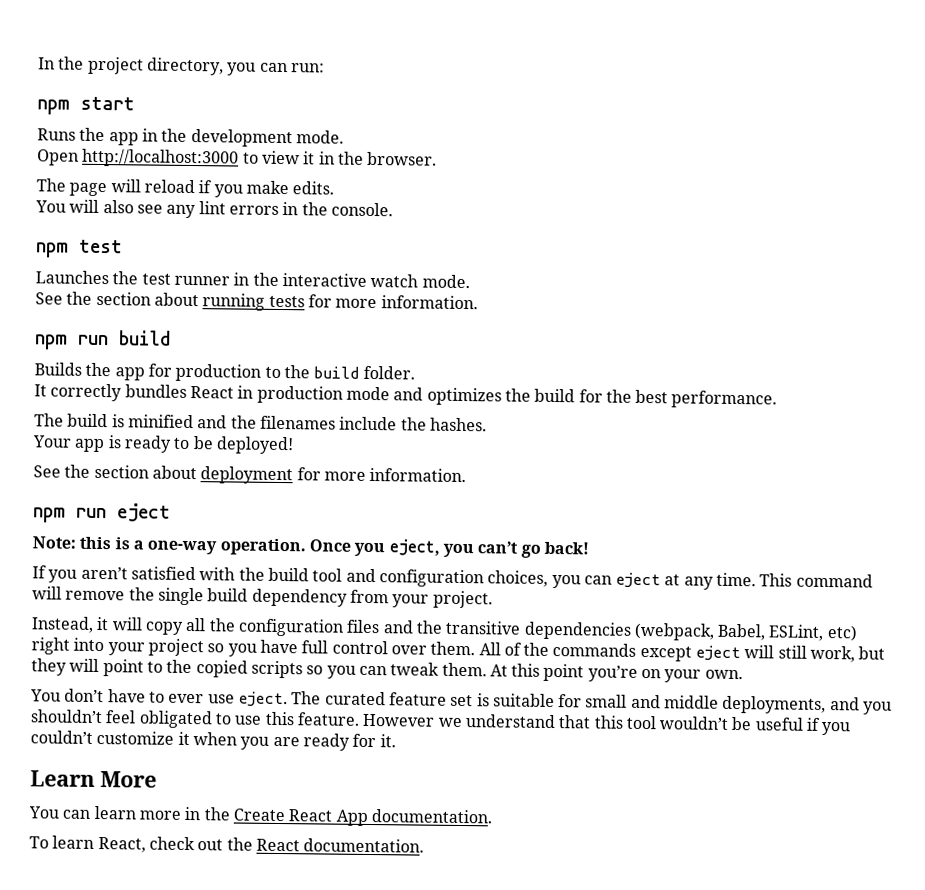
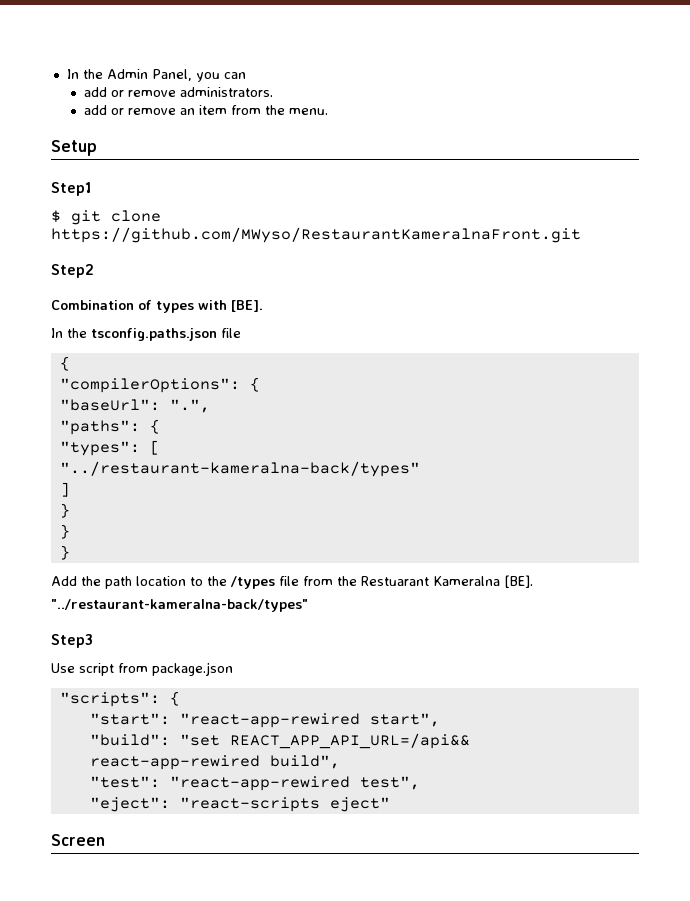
[38,56,325,76] [37,96,135,115] [37,127,344,148] [37,148,438,168] [36,178,335,198] [35,199,393,219] [36,239,123,258] [35,270,470,289] [35,291,478,311] [35,330,171,350] [34,362,415,382] [34,383,778,409] [34,413,487,432] [32,435,294,455] [33,464,467,485] [33,503,171,523] [32,536,589,558] [32,565,873,590] [32,586,493,609] [31,616,858,642] [31,637,886,663] [31,658,743,683] [30,688,893,715] [30,709,851,736] [30,730,396,751] [30,770,157,788] [28,805,492,826] [29,835,425,853] In the project directory, you can run: // npm start // Runs the app in the development mode. // Open http://localhost:3000 to view it in the browser. // The page will reload if you make edits. // You will also see any lint errors in the console. // npm test // Launches the test runner in the interactive watch mode. // See the section about running tests for more information. // npm run build // Builds the app for production to the build folder. // It correctly bundles React in production mode and optimizes the build for the best performance. // The build is minified and the filenames include the hashes. // Your app is ready to be deployed! // See the section about deployment for more information. // npm run eject // Note: this is a one-way operation. Once you eject, you can’t go back! // If you aren’t satisfied with the build tool and configuration choices, you can eject at any time. This command will remove the single build dependency from your project. // Instead, it will copy all the configuration files and the transitive dependencies (webpack, Babel, ESLint, etc) right into your project so you have full control over them. All of the commands except eject will still work, but they will point to the copied scripts so you can tweak them. At this point you’re on your own. // You don’t have to ever use eject. The curated feature set is suitable for small and middle deployments, and you shouldn’t feel obligated to use this feature. However we understand that this tool wouldn’t be useful if you couldn’t customize it when you are ready for it. // Learn More // You can learn more in the Create React App documentation. // To learn React, check out the React documentation. -> [66,69,246,82] [84,87,274,97] [84,105,329,115] [51,140,97,156] [51,182,91,196] [51,210,161,225] [51,227,581,243] [51,264,94,278] [51,300,263,313] [51,328,241,341] [59,356,70,371] [59,377,260,393] [59,399,210,413] [59,419,160,435] [59,440,160,456] [59,461,420,477] [59,482,70,497] [59,503,70,518] [59,524,70,539] [59,545,70,560] [51,575,533,589] [51,599,308,612] [51,634,93,648] [51,662,233,676] [59,691,180,707] [89,713,440,728] [89,733,470,749] [89,755,340,770] [89,776,420,791] [89,797,390,812] [51,834,105,846] In the Admin Panel, you can // add or remove administrators. // add or remove an item from the menu. // Setup // Step1 // $ git clone https://github.com/MWyso/RestaurantKameralnaFront.git // Step2 // Combination of types with [BE]. // In the tsconfig.paths.json file // { // "compilerOptions": { // "baseUrl": ".", // "paths": { // "types": [ // "../restaurant-kameralna-back/types" // ] // } // } // } // Add the path location to the /types file from the Restuarant Kameralna [BE]. // "../restaurant-kameralna-back/types" // Step3 // Use script from package.json // "scripts": { // "start": "react-app-rewired start", // "build": "set REACT_APP_API_URL=/api&& react-app-rewired build", // "test": "react-app-rewired test", // "eject": "react-scripts eject" // Screen

